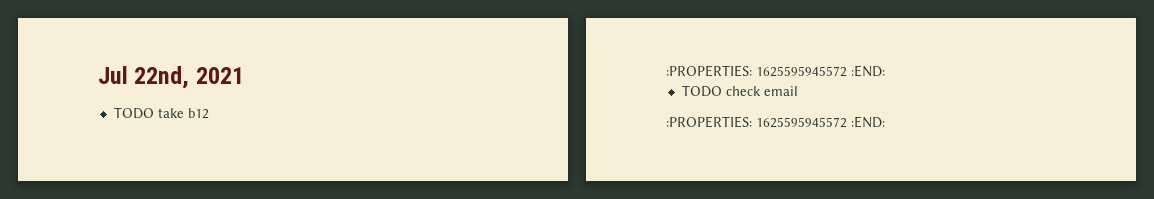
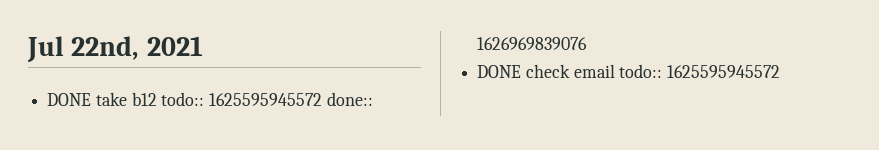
[113,107,154,119] TODO -> [47,93,92,106] DONE
[666,65,885,77] [681,85,722,97] // :PROPERTIES: 1625595945572 :END: // TODO -> [161,92,373,106] [477,37,588,50] [477,65,522,78] todo:: 1625595945572 done:: 1626969839076 // DONE
[666,116,885,128] // :PROPERTIES: 1625595945572 :END: -> [619,64,781,78] todo:: 1625595945572

